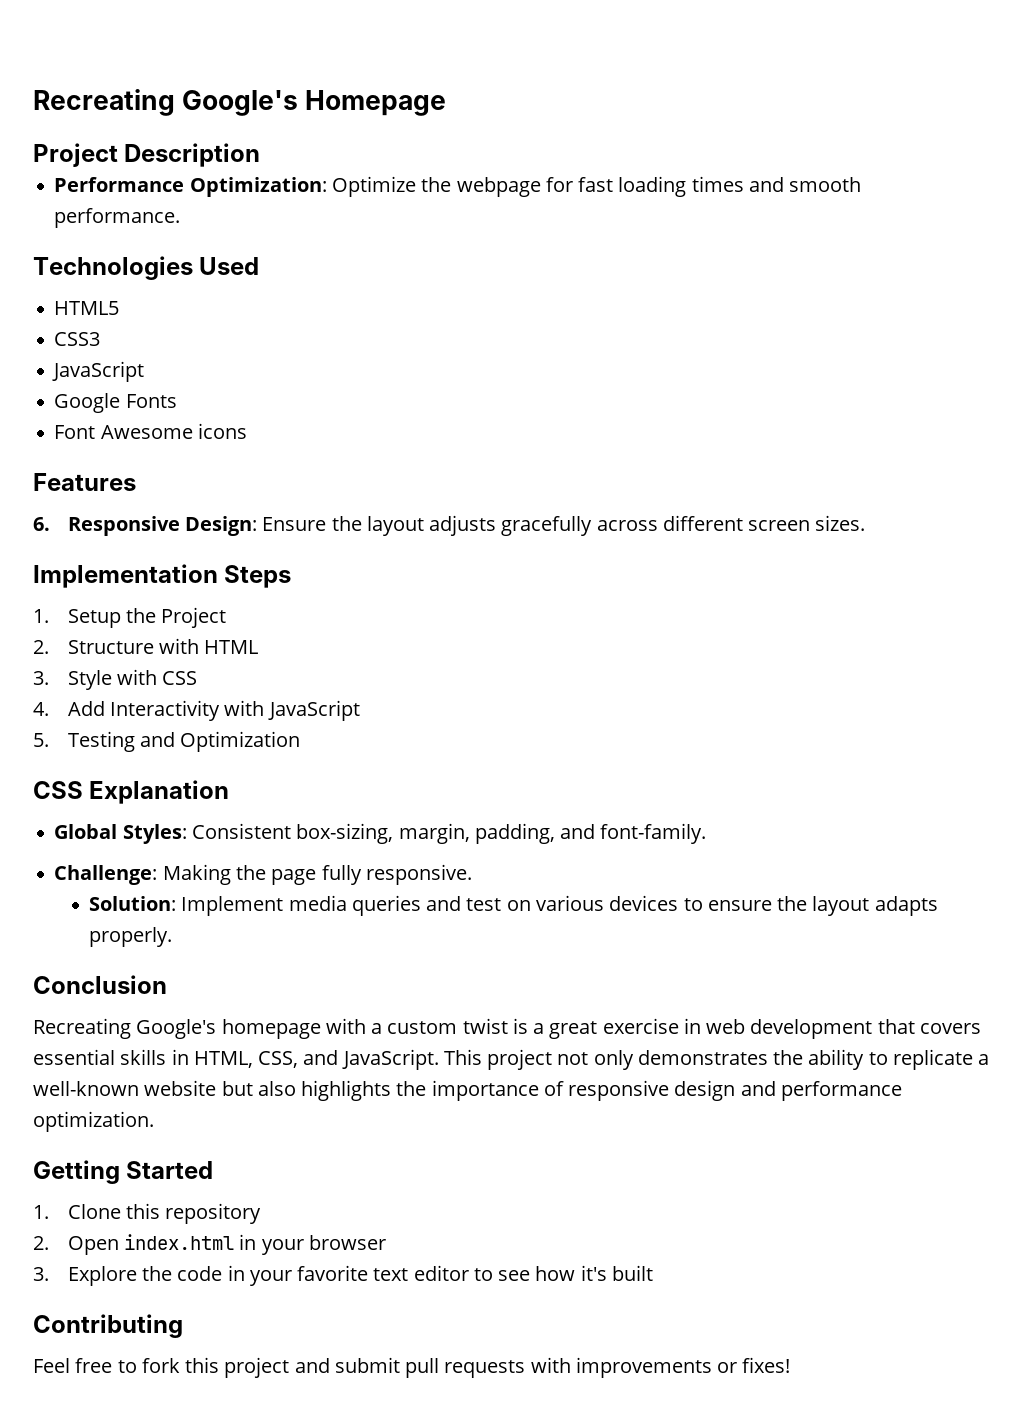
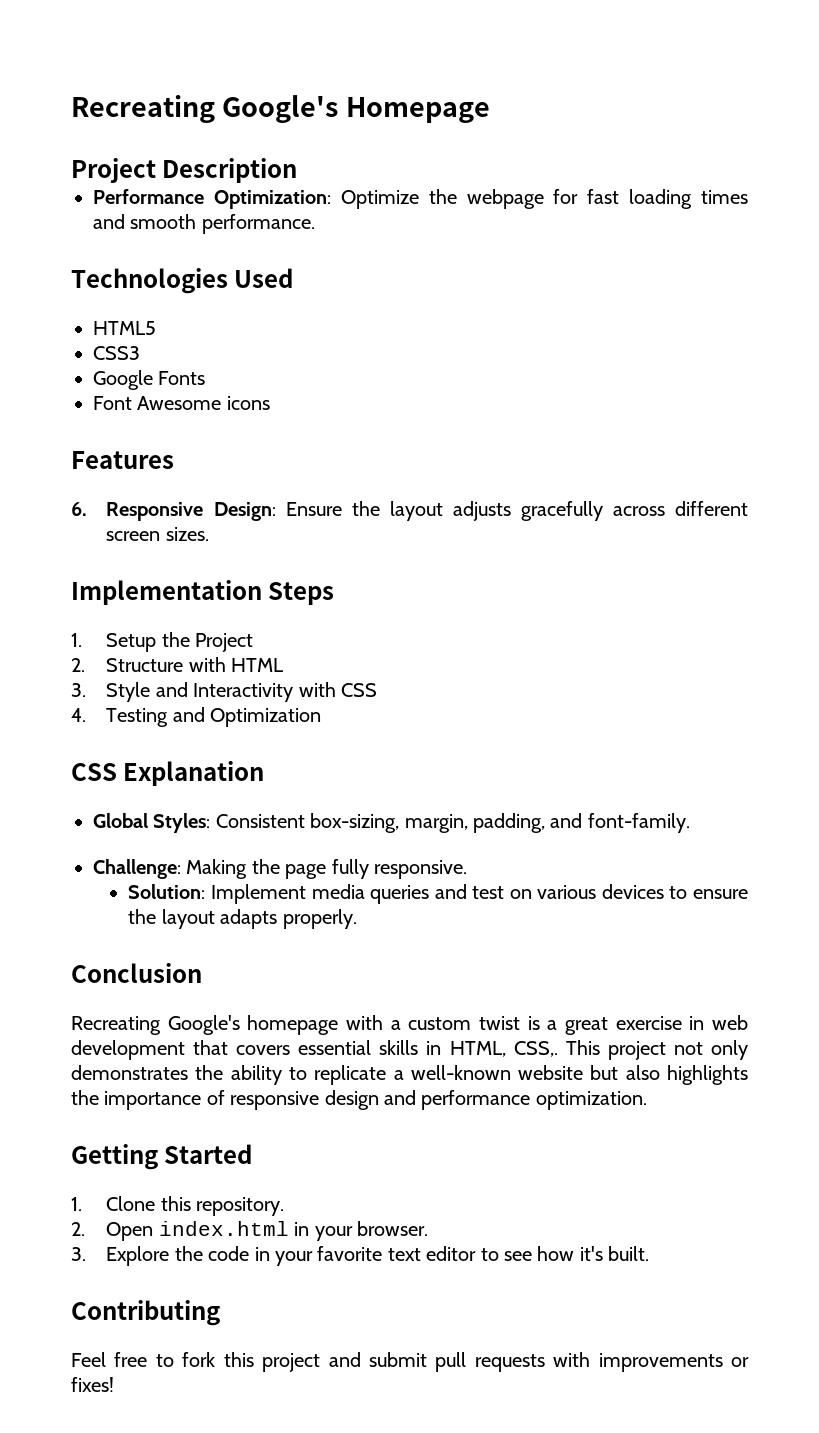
[52,361,145,382] // JavaScript -> (140, 353) none
(112, 680) none -> [155,682,294,702] and Interactivity
[67,700,360,721] [33,733,49,747] Add Interactivity with JavaScript // 5. -> (86, 715) none
[258,1049,439,1070] CSS, and JavaScript. -> [513,1041,558,1057] CSS,.
[165,1203,262,1224] repository -> [196,1197,285,1216] repository.
[308,1235,386,1250] browser -> [357,1221,429,1236] browser.
[611,1265,653,1281] built -> [608,1246,650,1261] built.

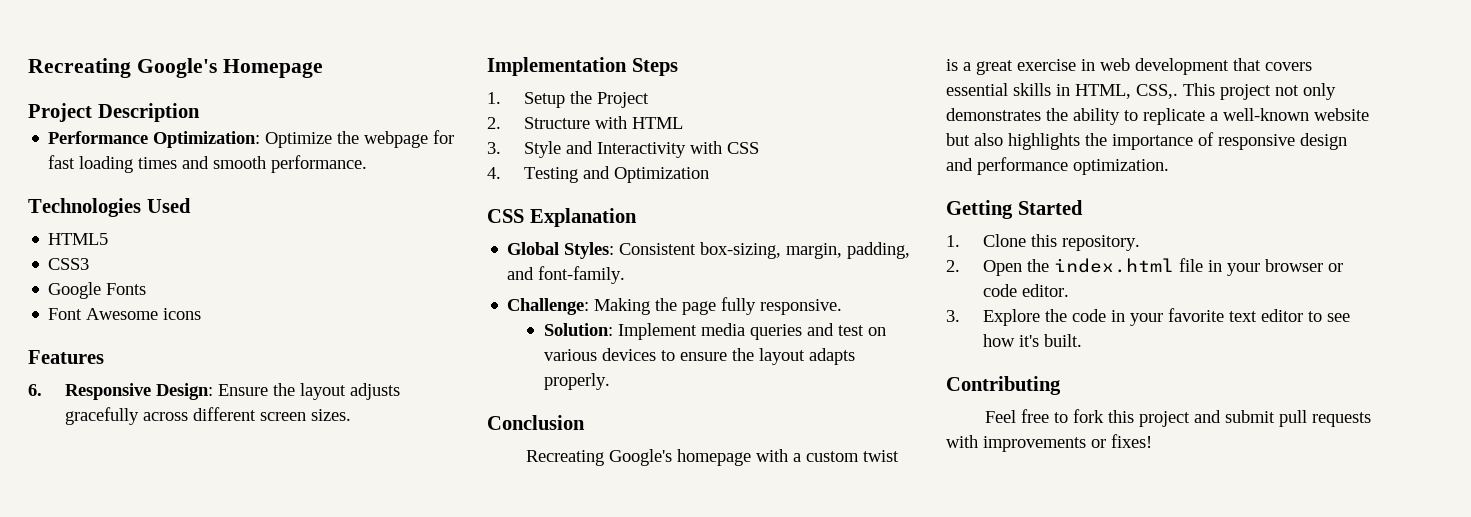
[158,1221,429,1241] index.html in your browser. -> [1026,258,1343,276] [982,284,1069,297] the index.html file in your browser or code editor.

